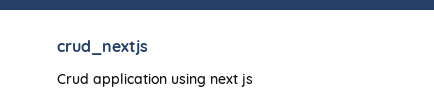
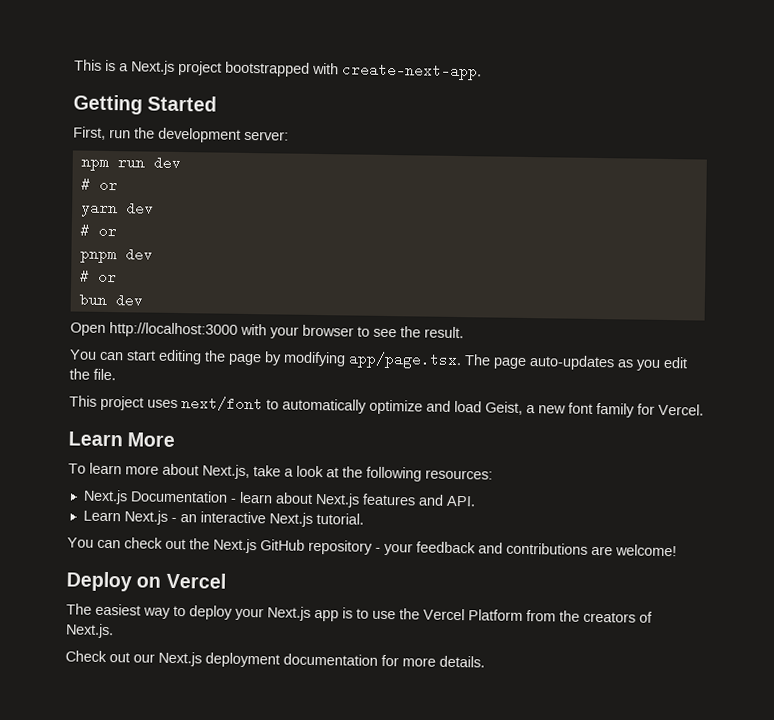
[57,40,148,55] [57,73,253,87] crud_nextjs // Crud application using next js -> [74,59,482,81] [73,94,218,115] [73,126,289,143] [80,155,181,171] [80,177,118,192] [80,200,154,218] [79,223,117,238] [79,247,153,264] [79,269,117,284] [78,292,143,308] [70,322,464,339] [69,349,688,371] [69,368,116,381] [69,395,704,418] [68,431,176,447] [68,462,493,482] [82,489,476,508] [82,510,364,527] [67,537,677,557] [66,571,226,592] [66,603,653,623] [65,623,114,639] [65,650,485,668] This is a Next.js project bootstrapped with create-next-app. // Getting Started // First, run the development server: // npm run dev // # or // yarn dev // # or // pnpm dev // # or // bun dev // Open http://localhost:3000 with your browser to see the result. // You can start editing the page by modifying app/page.tsx. The page auto-updates as you edit the file. // This project uses next/font to automatically optimize and load Geist, a new font family for Vercel. // Learn More // To learn more about Next.js, take a look at the following resources: // Next.js Documentation - learn about Next.js features and API. // Learn Next.js - an interactive Next.js tutorial. // You can check out the Next.js GitHub repository - your feedback and contributions are welcome! // Deploy on Vercel // The easiest way to deploy your Next.js app is to use the Vercel Platform from the creators of Next.js. // Check out our Next.js deployment documentation for more details.

